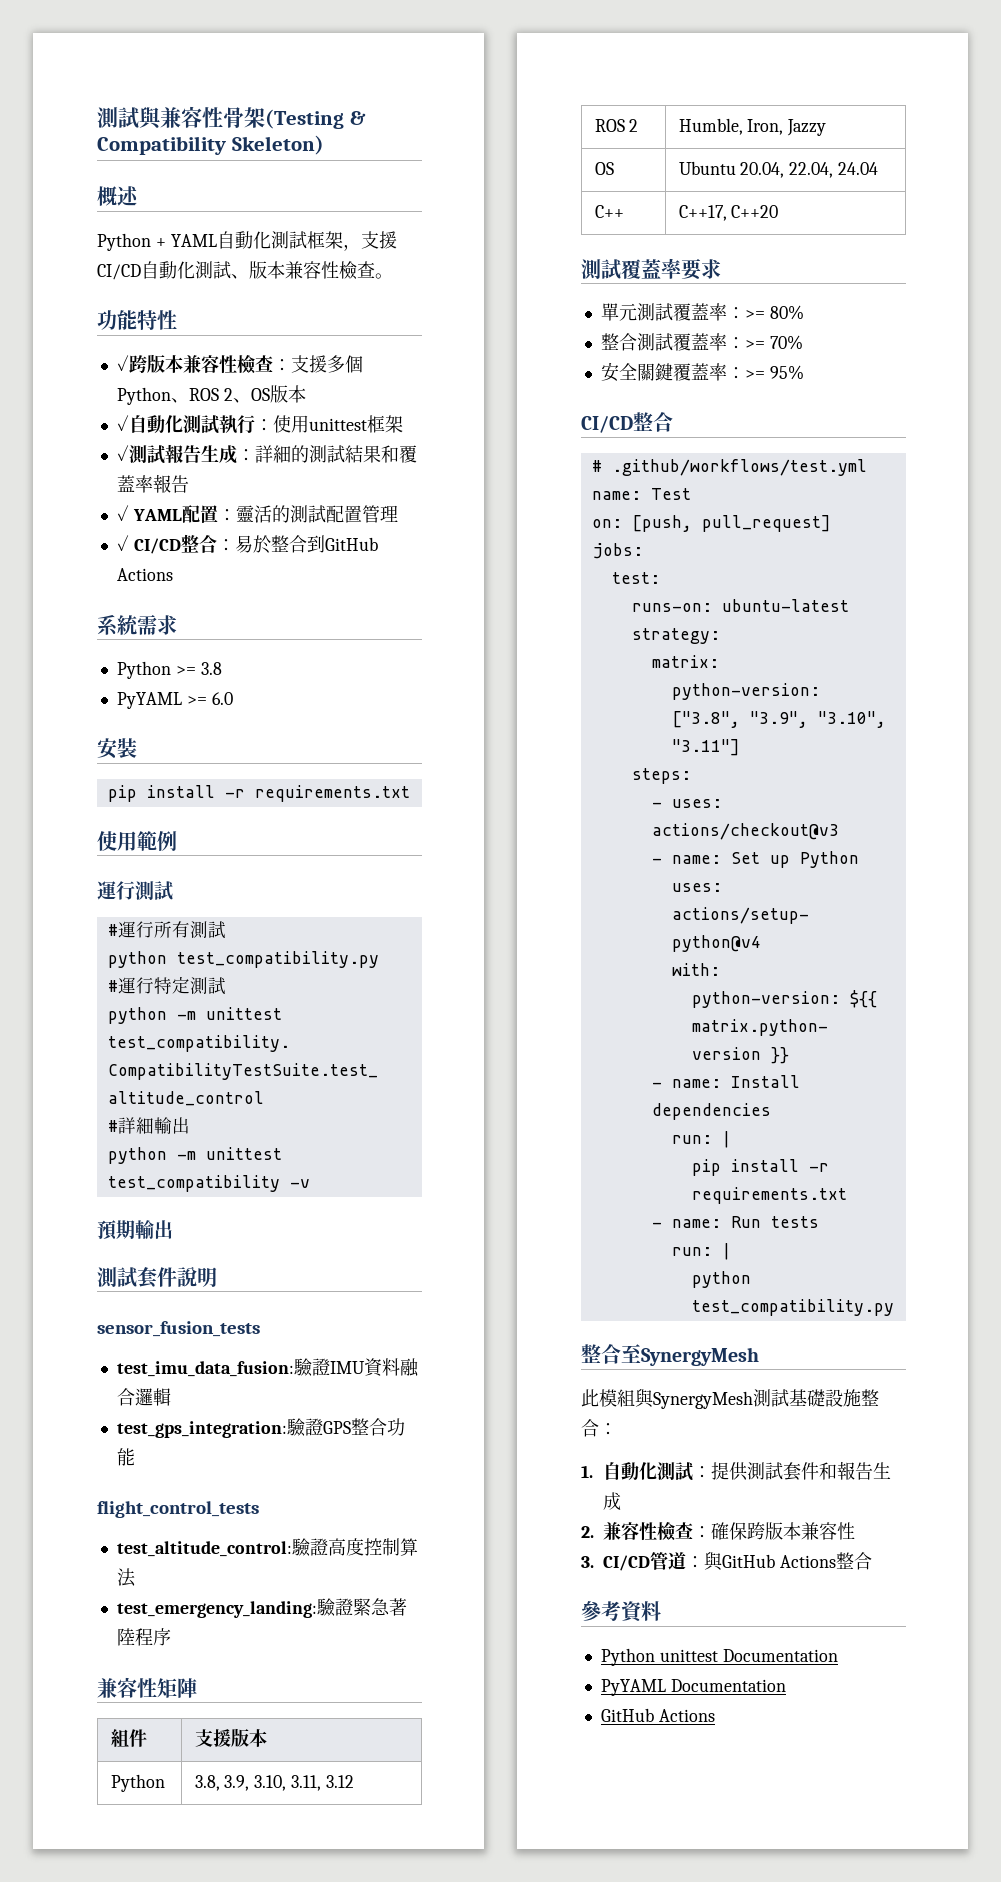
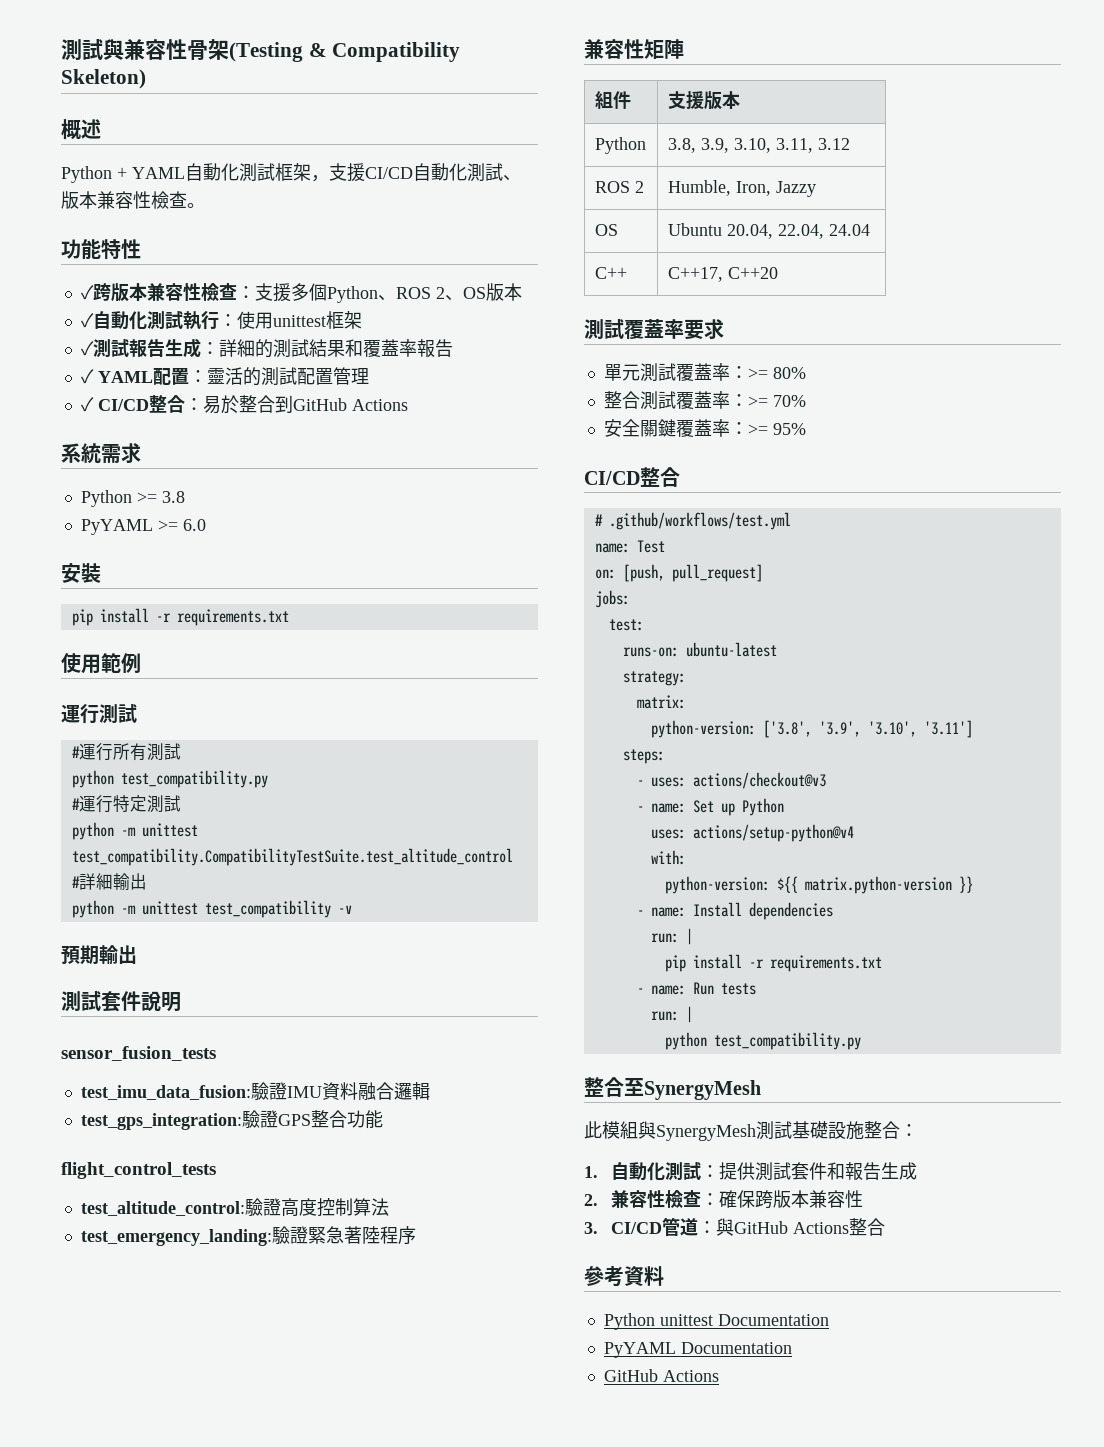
[671,711,886,728] [671,739,740,756] ["3.8", "3.9", "3.10", "3.11"] -> [762,720,973,738] ['3.8', '3.9', '3.10', '3.11']

